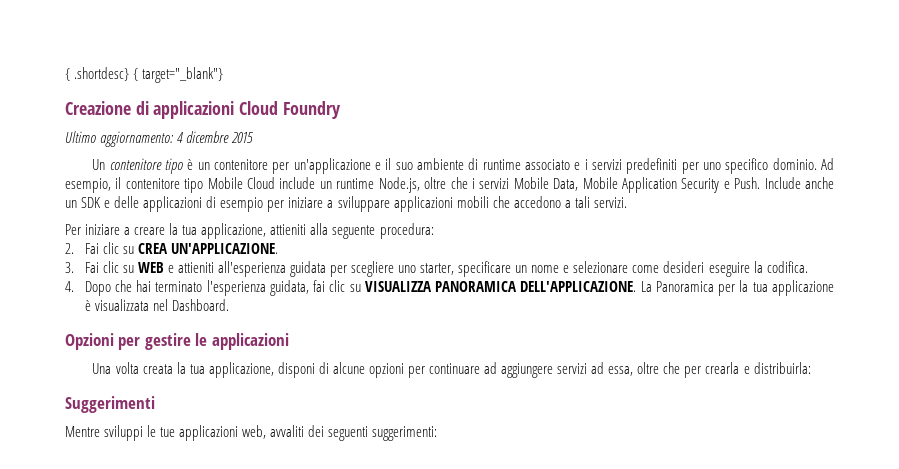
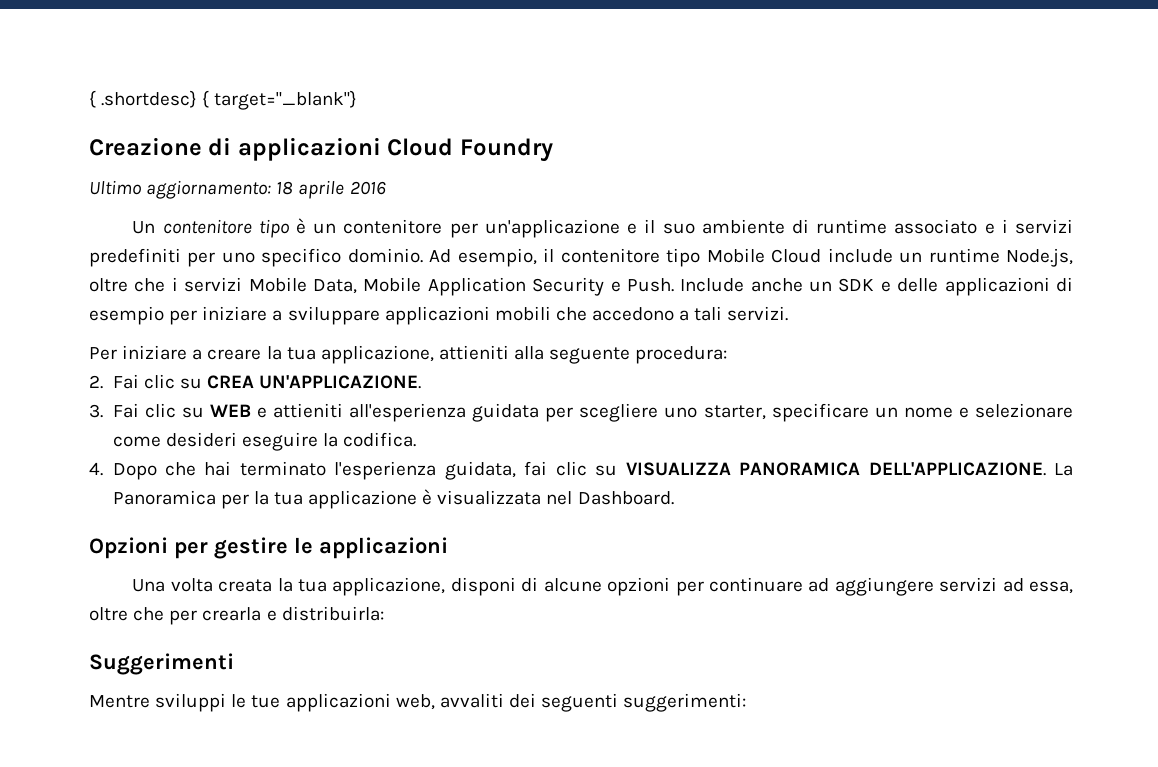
[177,131,254,143] 4 dicembre 2015 -> [276,180,386,199] 18 aprile 2016

